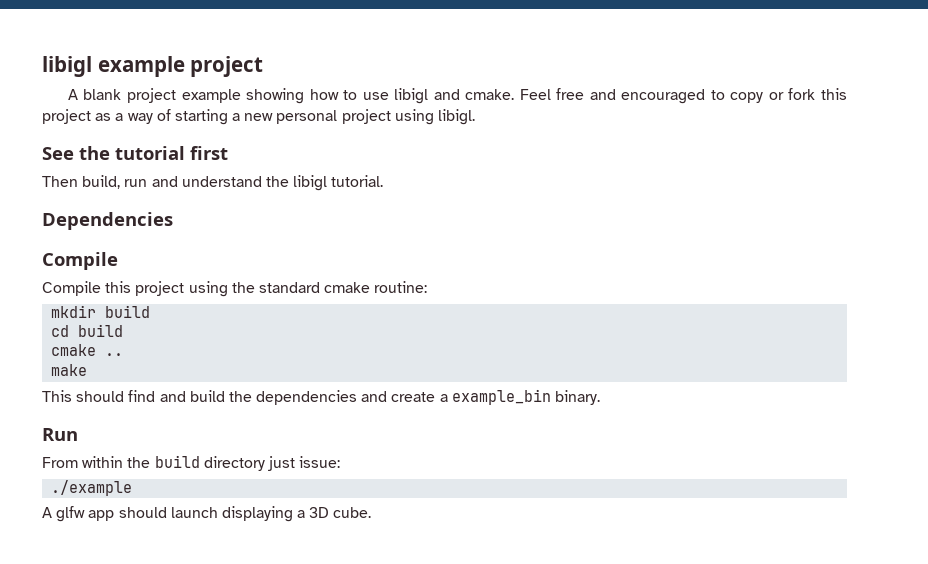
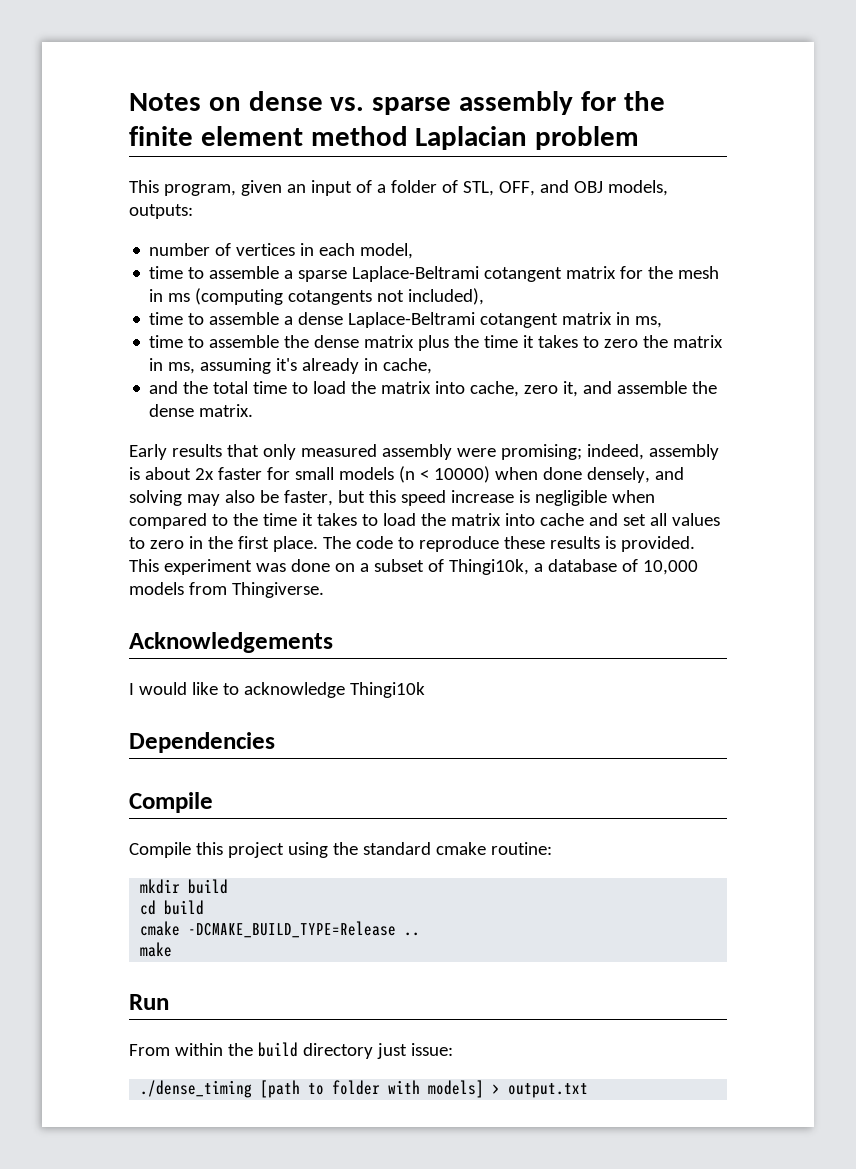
[42,56,264,77] [67,88,848,104] [42,109,476,125] [42,146,228,160] [42,175,384,191] libigl example project // A blank project example showing how to use libigl and cmake. Feel free and encouraged to copy or fork this project as a way of starting a new personal project using libigl. // See the tutorial first // Then build, run and understand the libigl tutorial. -> [129,91,665,115] [129,126,640,150] [129,180,668,196] [129,204,193,219] [149,243,414,259] [149,266,720,282] [149,288,485,305] [149,312,663,328] [149,335,724,351] [149,358,433,374] [149,381,718,397] [149,404,254,417] [129,444,719,460] [129,466,684,483] [129,490,655,506] [129,513,720,529] [129,536,695,552] [129,559,698,575] [129,582,324,598] [129,632,333,653] [129,682,425,698] Notes on dense vs. sparse assembly for the finite element method Laplacian problem // This program, given an input of a folder of STL, OFF, and OBJ models, outputs: // number of vertices in each model, // time to assemble a sparse Laplace-Beltrami cotangent matrix for the mesh in ms (computing cotangents not included), // time to assemble a dense Laplace-Beltrami cotangent matrix in ms, // time to assemble the dense matrix plus the time it takes to zero the matrix in ms, assuming it's already in cache, // and the total time to load the matrix into cache, zero it, and assemble the dense matrix. // Early results that only measured assembly were promising; indeed, assembly is about 2x faster for small models (n < 10000) when done densely, and solving may also be faster, but this speed increase is negligible when compared to the time it takes to load the matrix into cache and set all values to zero in the first place. The code to reproduce these results is provided. This experiment was done on a subset of Thingi10k, a database of 10,000 models from Thingiverse. // Acknowledgements // I would like to acknowledge Thingi10k
(97, 350) none -> [188,921,397,938] -DCMAKE_BUILD_TYPE=Release
[42,389,601,405] // This should find and build the dependencies and create a example_bin binary. -> (173, 949) none
[51,480,133,496] [42,506,372,522] ./example // A glfw app should launch displaying a 3D cube. -> [140,1080,589,1098] ./dense_timing [path to folder with models] > output.txt

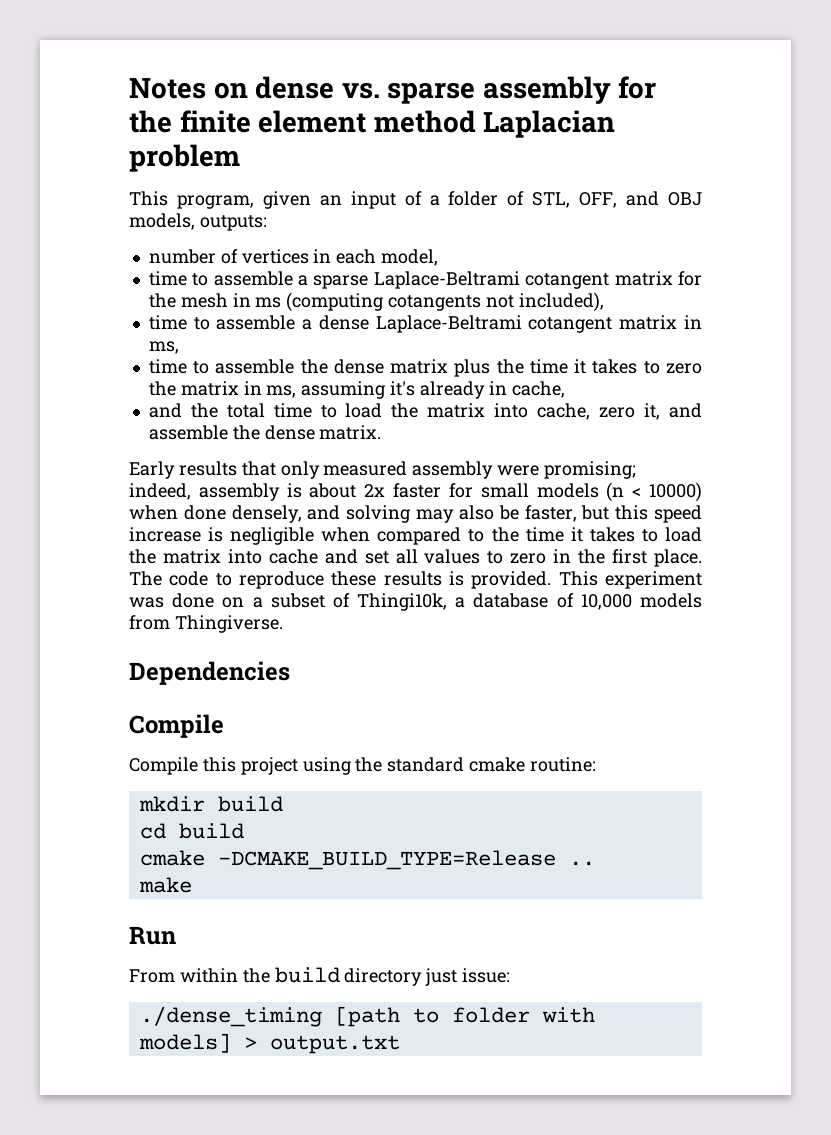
[129,632,333,653] [129,682,425,698] // Acknowledgements // I would like to acknowledge Thingi10k -> (283, 624) none

